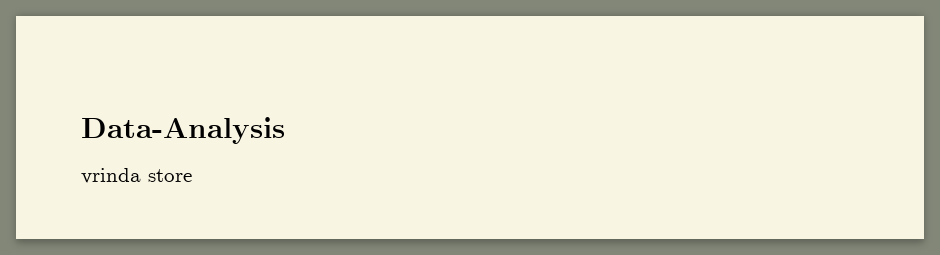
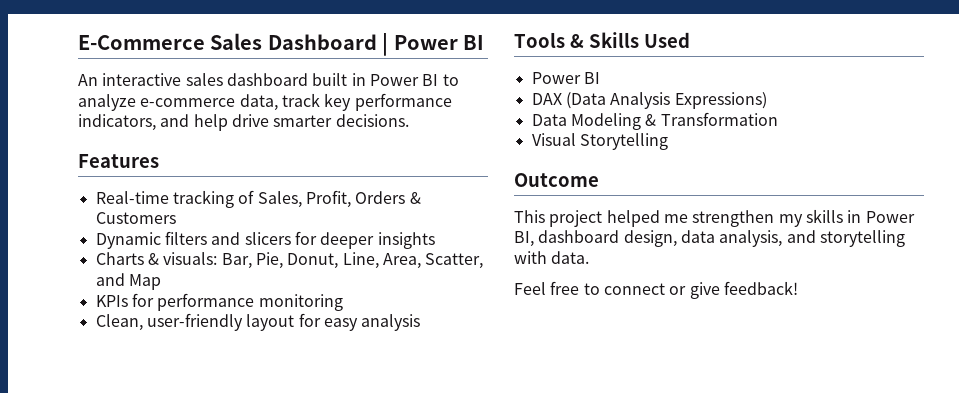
[81,117,285,144] [81,168,192,184] Data-Analysis // vrinda store -> [78,33,484,56] [78,73,459,86] [78,93,452,111] [78,114,409,131] [78,154,159,168] [95,190,421,208] [95,212,176,224] [95,231,435,249] [95,252,484,269] [95,273,161,290] [95,293,343,311] [95,313,421,331] [514,32,690,48] [531,72,600,84] [531,92,767,109] [531,112,778,130] [531,133,668,150] [514,173,599,187] [514,209,915,227] [514,230,905,247] [514,251,590,264] [514,281,798,299] E-Commerce Sales Dashboard | Power BI // An interactive sales dashboard built in Power BI to analyze e-commerce data, track key performance indicators, and help drive smarter decisions. // Features // Real-time tracking of Sales, Profit, Orders & Customers // Dynamic filters and slicers for deeper insights // Charts & visuals: Bar, Pie, Donut, Line, Area, Scatter, and Map // KPIs for performance monitoring // Clean, user-friendly layout for easy analysis // Tools & Skills Used // Power BI // DAX (Data Analysis Expressions) // Data Modeling & Transformation // Visual Storytelling // Outcome // This project helped me strengthen my skills in Power BI, dashboard design, data analysis, and storytelling with data. // Feel free to connect or give feedback!

